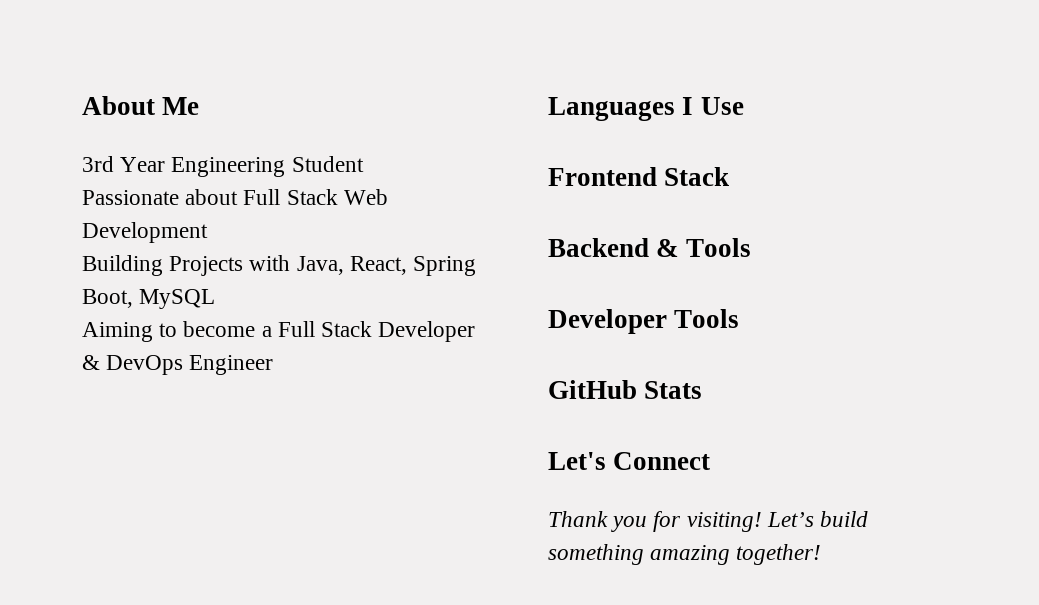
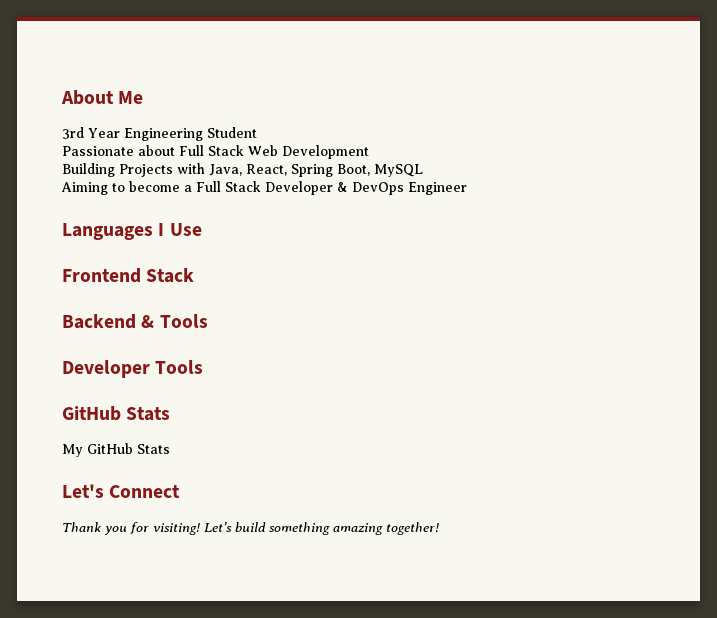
(703, 390) none -> [62,443,170,457] // My GitHub Stats

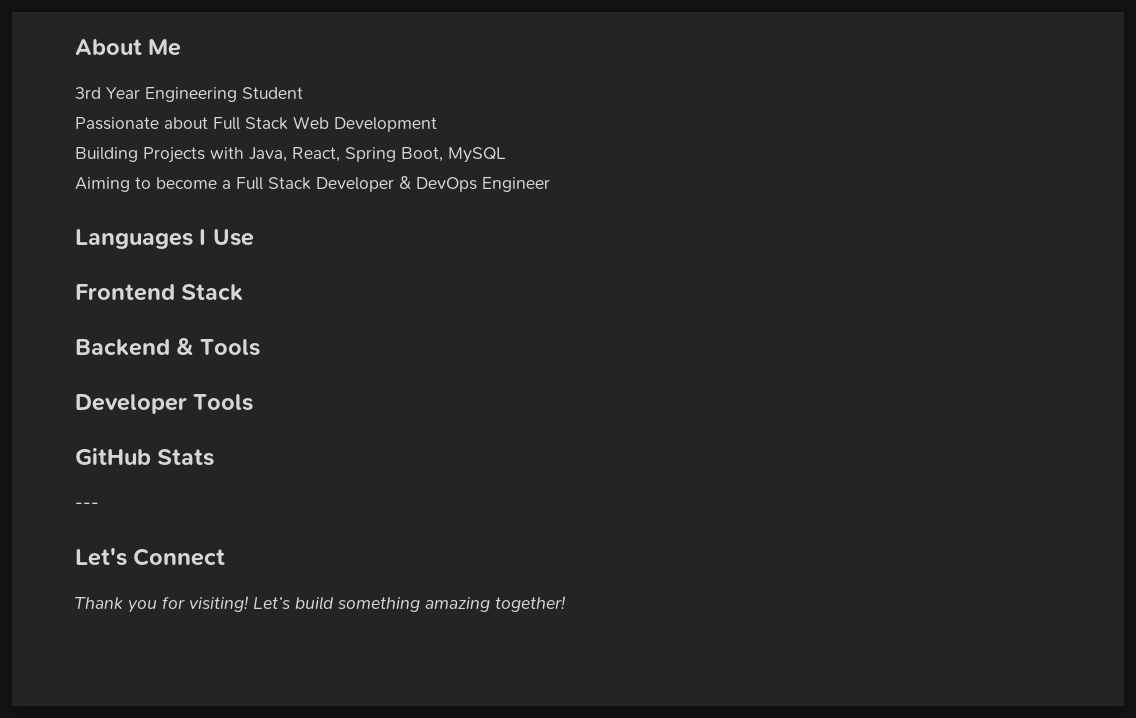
[62,443,170,457] My GitHub Stats -> [75,502,99,509] ---

